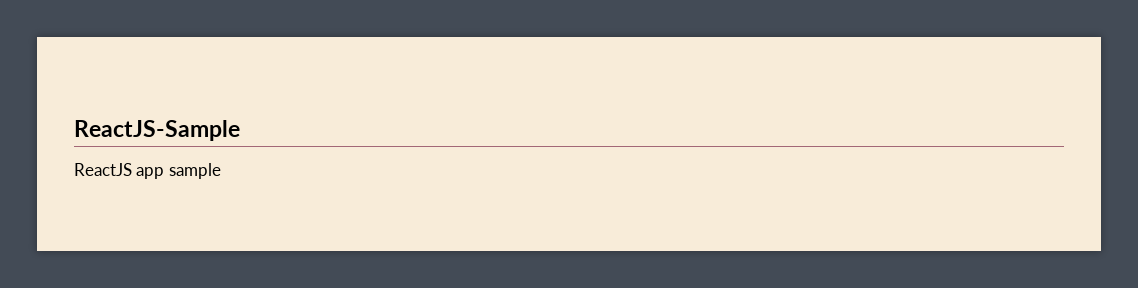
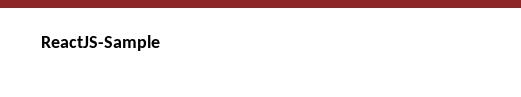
[74,163,221,179] // ReactJS app sample -> (160, 43) none

